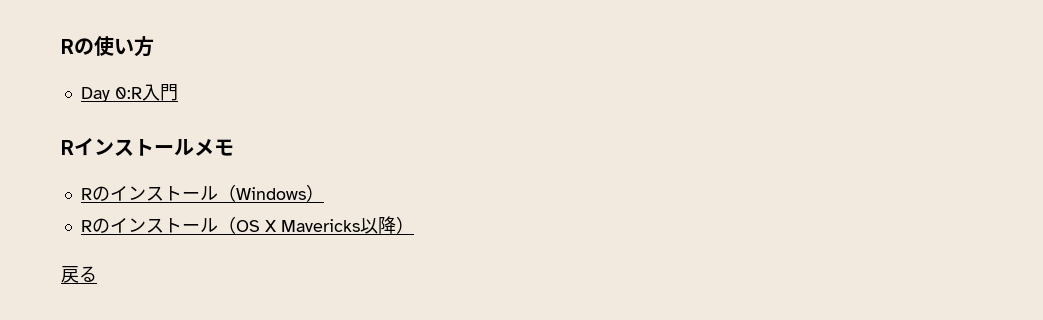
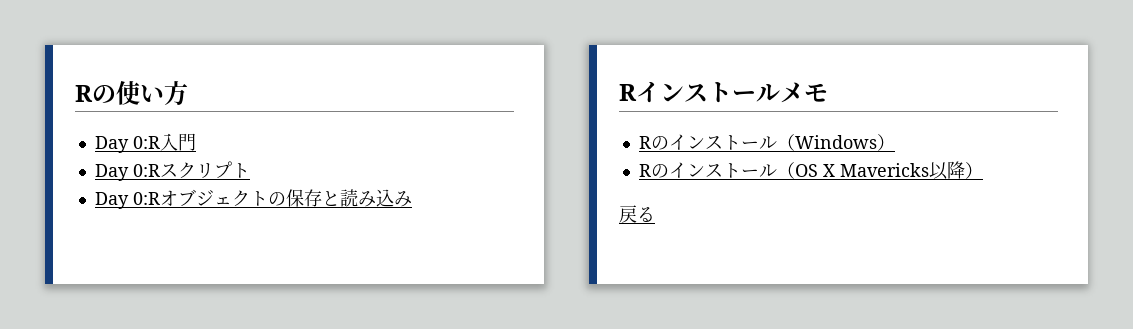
(178, 92) none -> [94,161,250,181] [94,189,412,209] // Day 0:Rスクリプト // Day 0:Rオブジェクトの保存と読み込み

